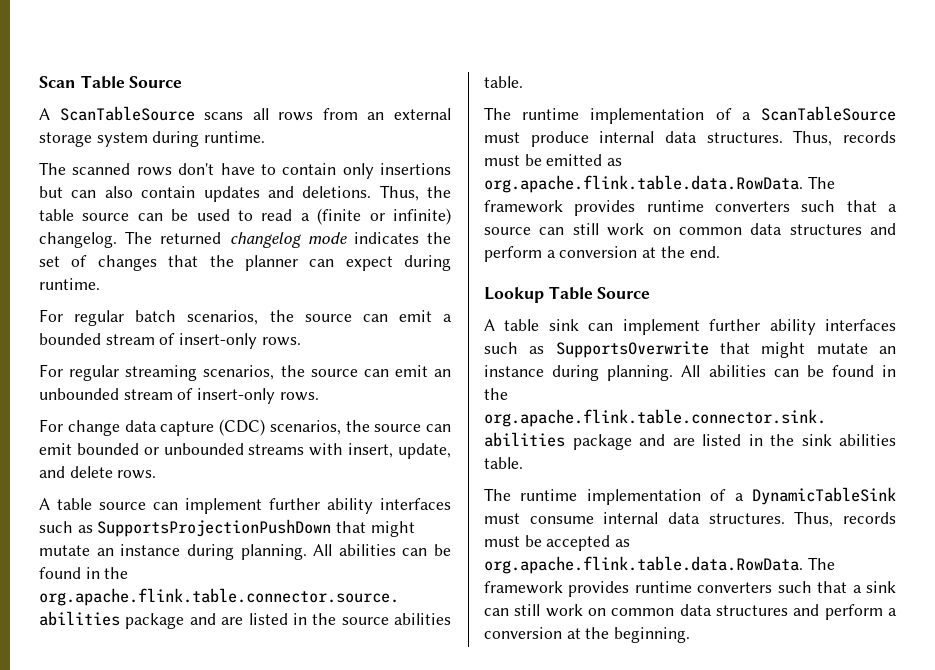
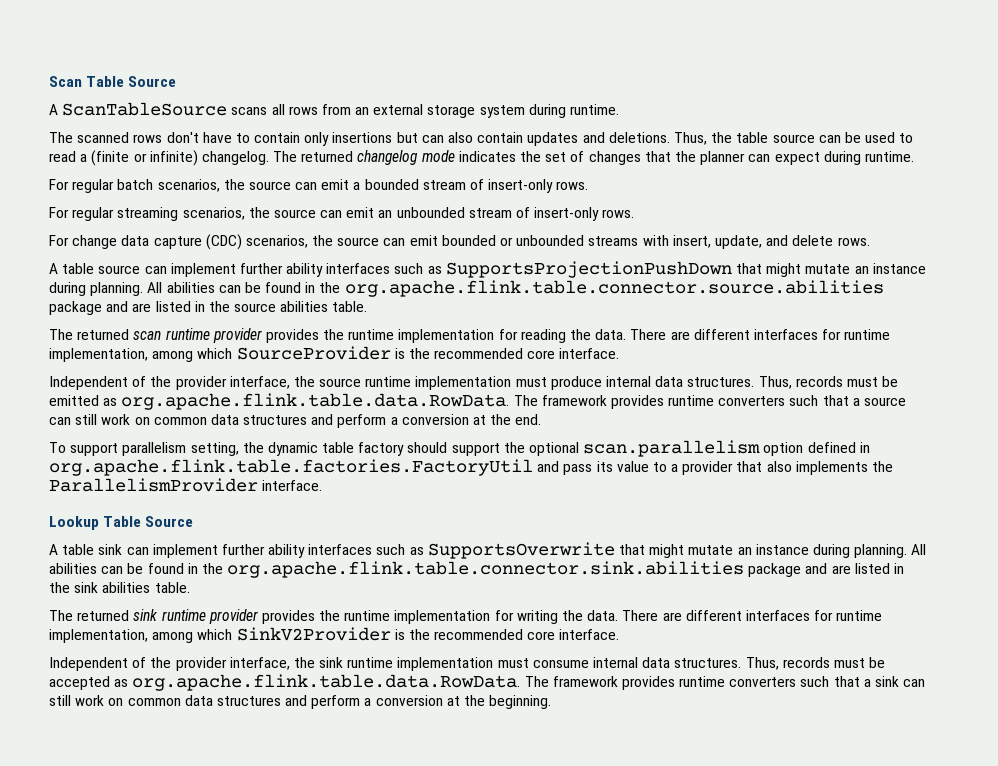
[522,106,896,124] runtime implementation of a ScanTableSource -> [77,328,891,343] [49,346,620,362] [49,376,512,390] returned scan runtime provider provides the runtime implementation for reading the data. There are different interfaces for runtime implementation, among which SourceProvider is the recommended core interface. // Independent of the provider interface, the source runtime implementation
(720, 252) none -> [49,440,870,457] [49,459,894,476] [49,478,323,492] // To support parallelism setting, the dynamic table factory should support the optional scan.parallelism option defined in org.apache.flink.table.factories.FactoryUtil and pass its value to a provider that also implements the ParallelismProvider interface.
[520,487,896,505] runtime implementation of a DynamicTableSink -> [77,609,883,624] [49,627,620,643] [49,657,494,671] returned sink runtime provider provides the runtime implementation for writing the data. There are different interfaces for runtime implementation, among which SinkV2Provider is the recommended core interface. // Independent of the provider interface, the sink runtime implementation

